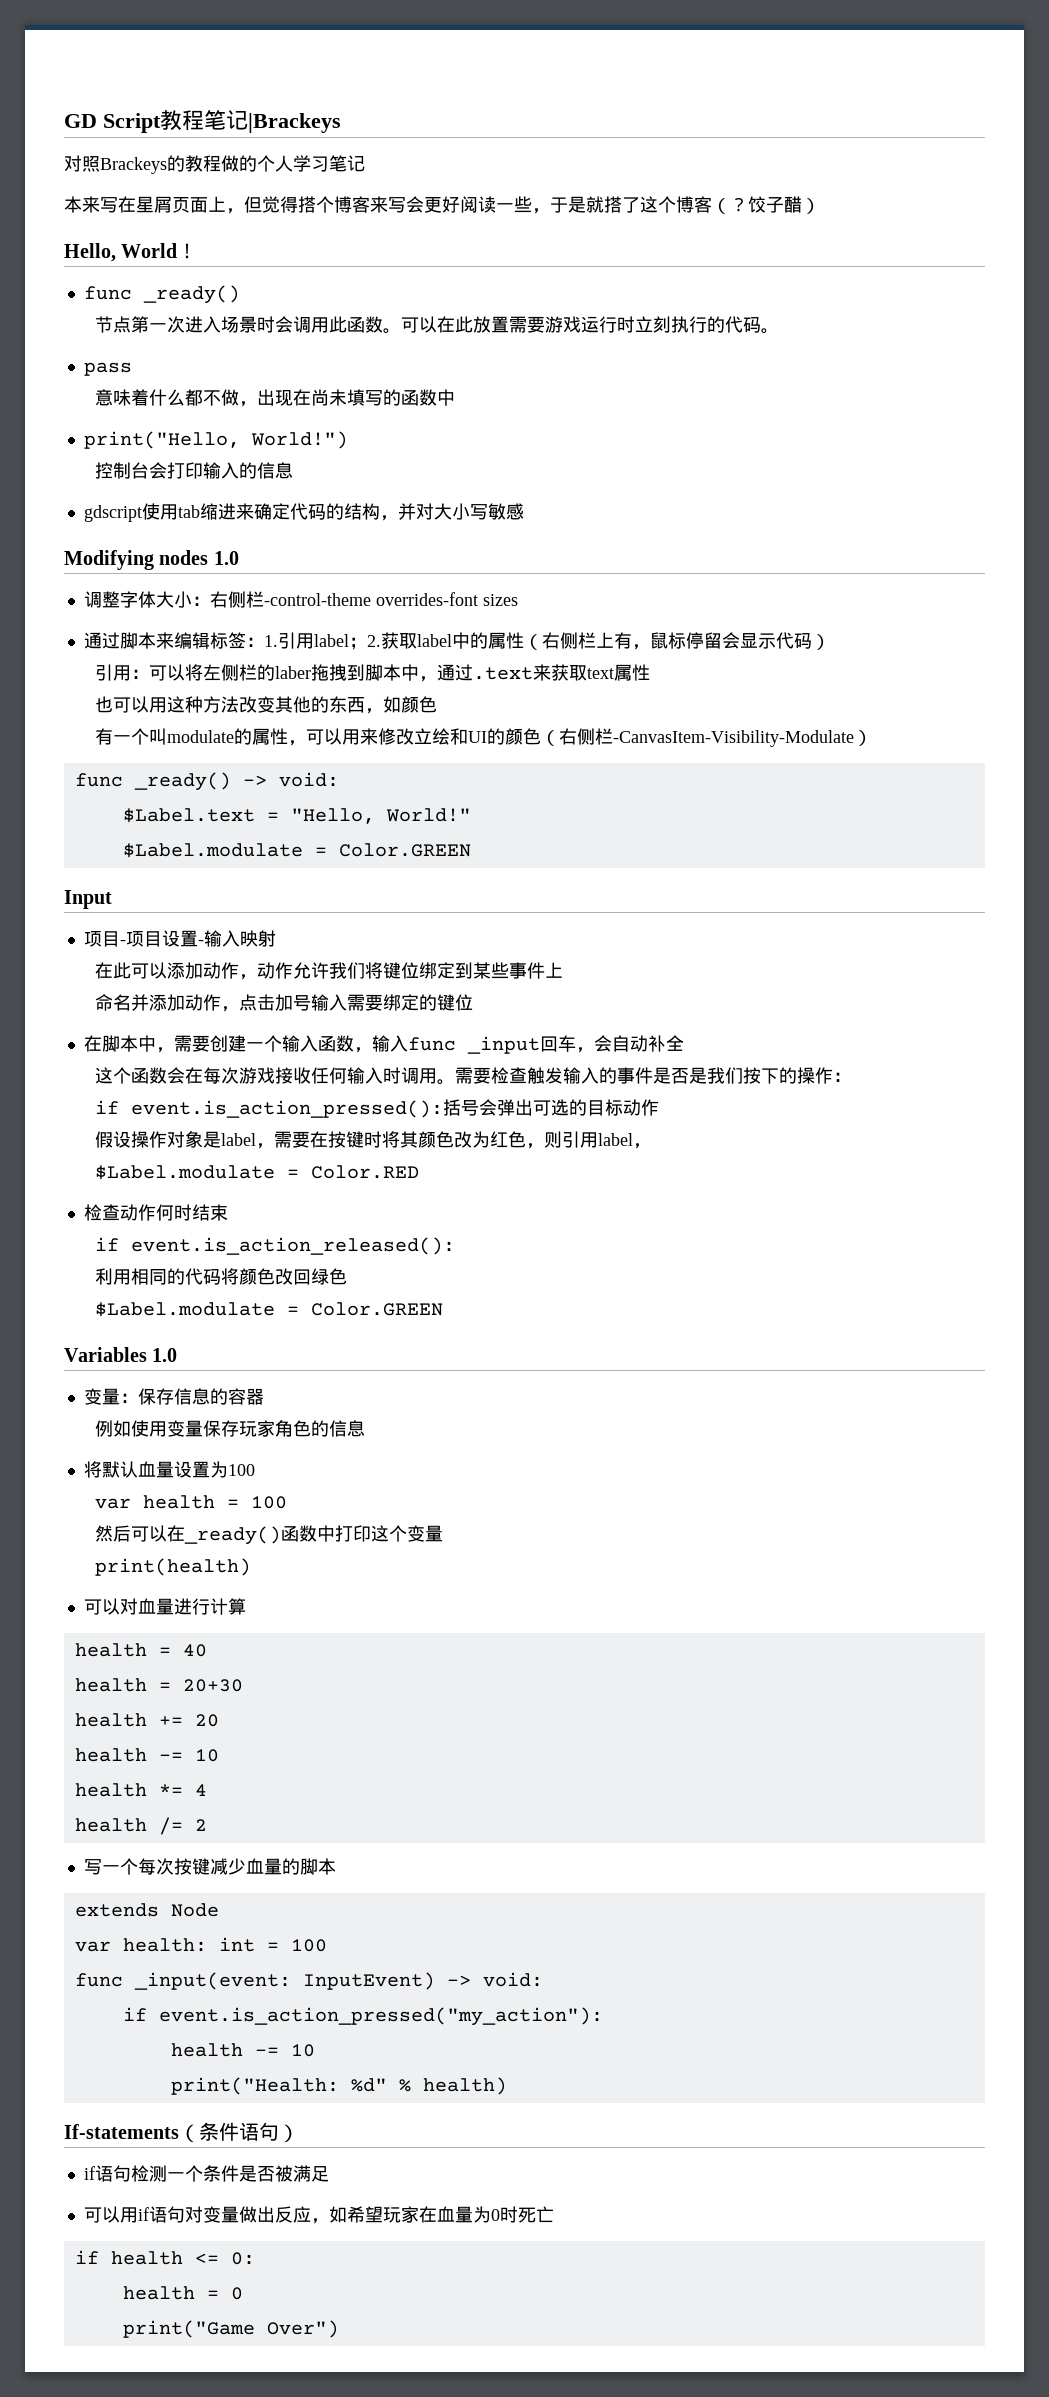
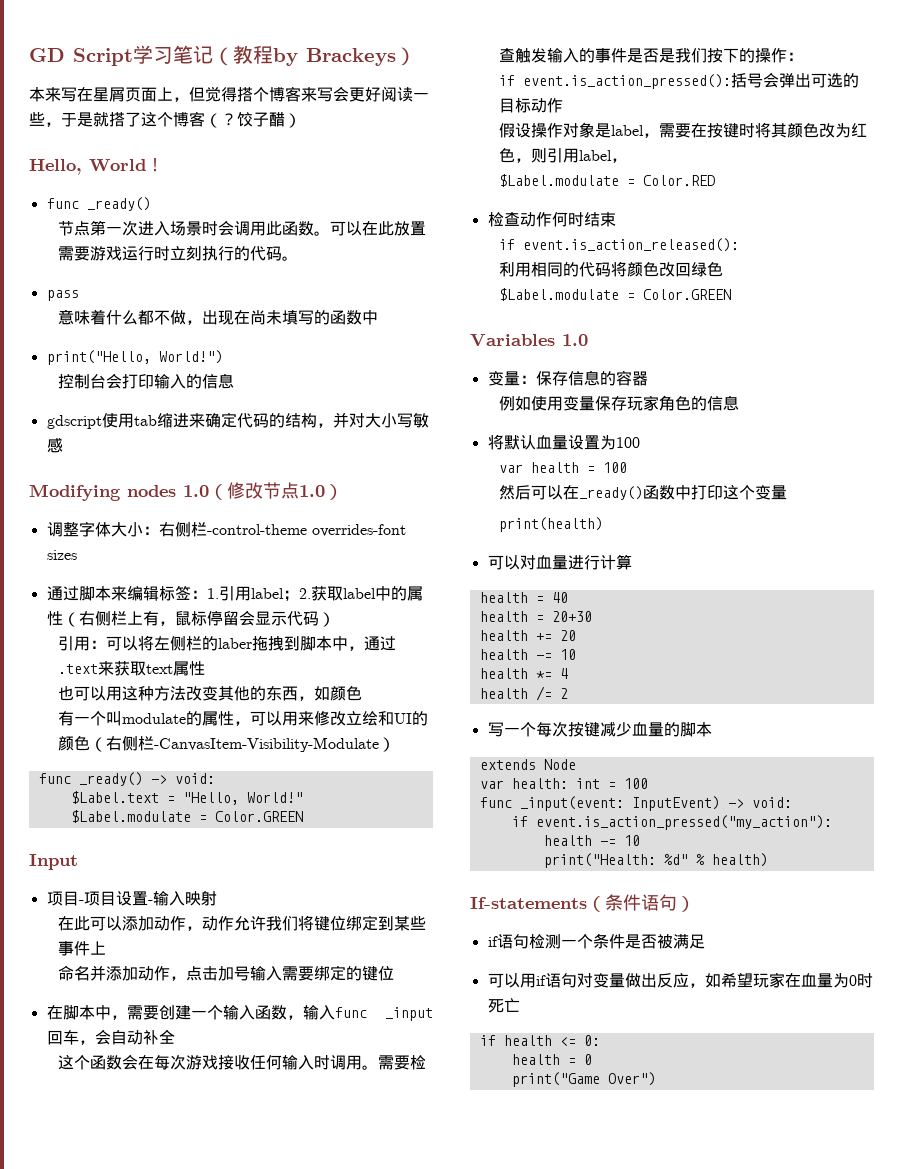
[160,110,341,133] [64,155,365,174] 教程笔记|Brackeys // 对照Brackeys的教程做的个人学习笔记 -> [133,45,416,66] 学习笔记（教程by Brackeys）
(239, 558) none -> [209,482,343,500] （修改节点1.0）

